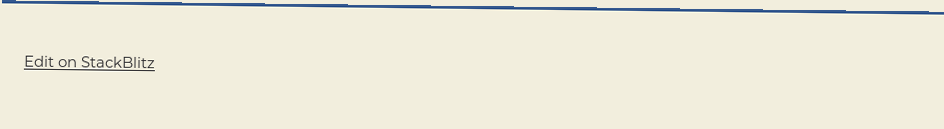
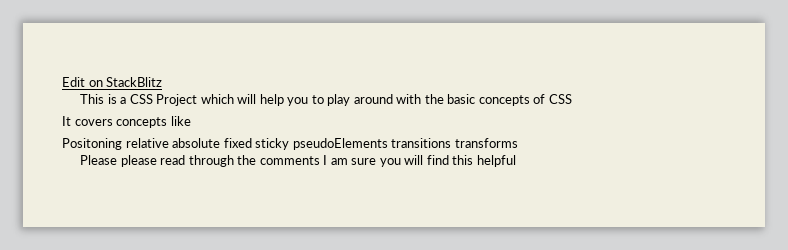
(157, 62) none -> [80,94,572,106] [62,116,191,128] [62,138,518,150] [80,155,516,167] // This is a CSS Project which will help you to play around with the basic concepts of CSS // It covers concepts like // Positoning relative absolute fixed sticky pseudoElements transitions transforms // Please please read through the comments I am sure you will find this helpful

